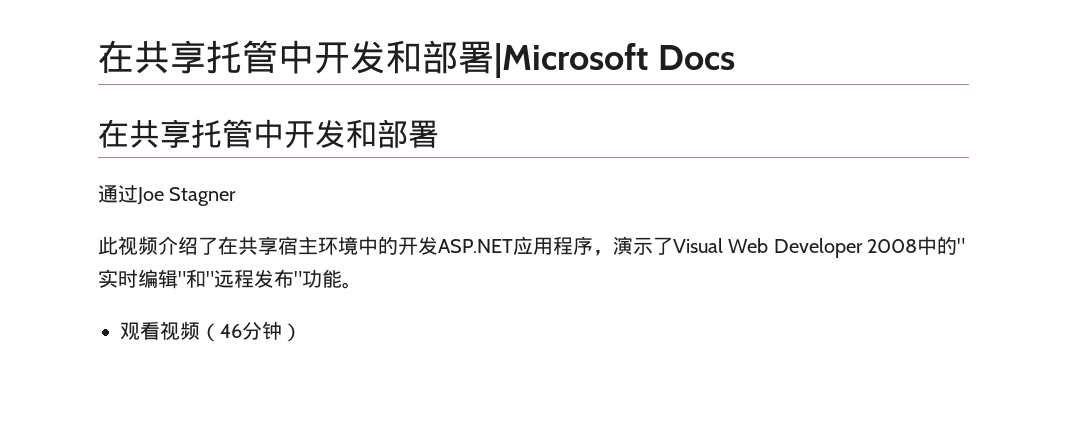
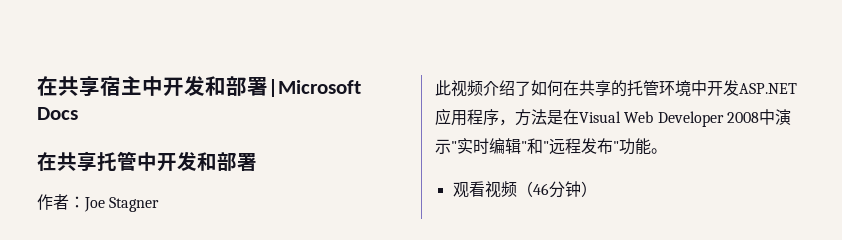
[98,40,278,74] 在共享托管 -> [37,76,142,96] 在共享宿主
[98,184,138,203] 通过 -> [37,194,85,210] 作者：
[218,236,398,255] 在共享宿主环境中的 -> [531,80,707,97] 如何在共享的托管环境中
[612,236,673,255] 演示了 -> [515,109,579,126] 方法是在
[937,236,958,255] 的 -> [774,109,791,125] [435,139,451,154] 演示

